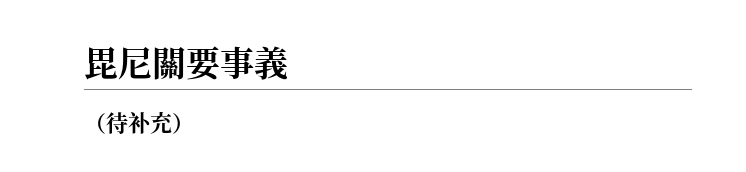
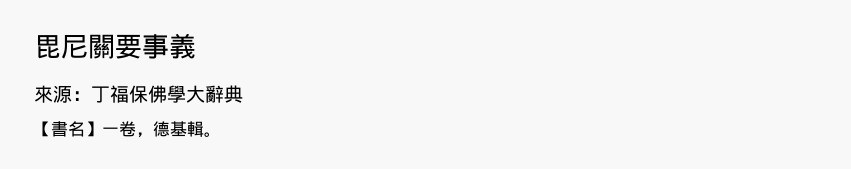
[84,111,194,134] （待补充） -> [34,85,243,103] [34,121,221,138] 來源：丁福保佛學大辭典 // 【書名】一卷，德基輯。

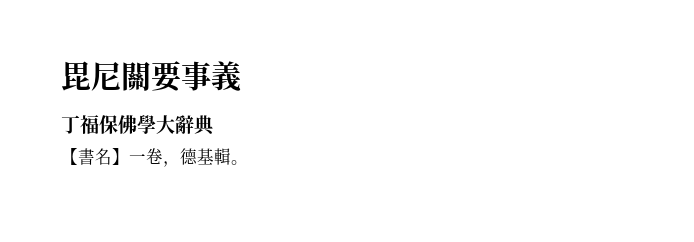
[34,85,91,103] 來源： -> (241, 76) none

